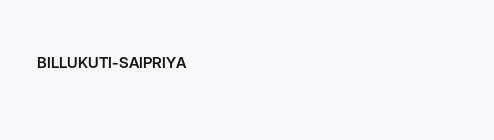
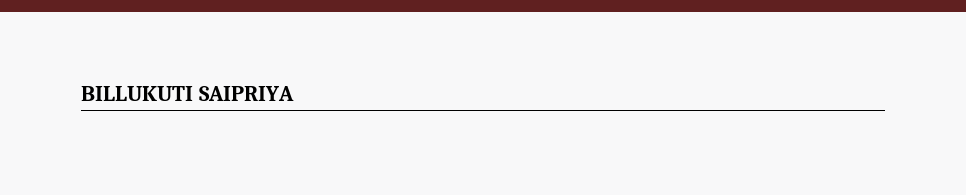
[37,57,187,68] BILLUKUTI-SAIPRIYA -> [81,86,294,101] BILLUKUTI SAIPRIYA

